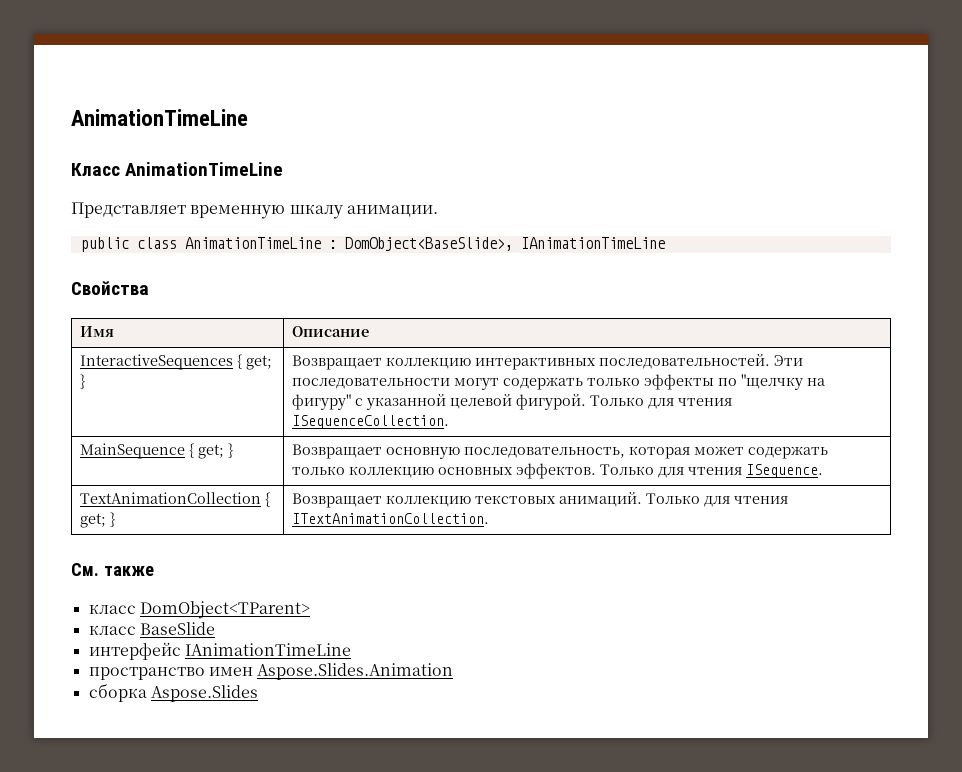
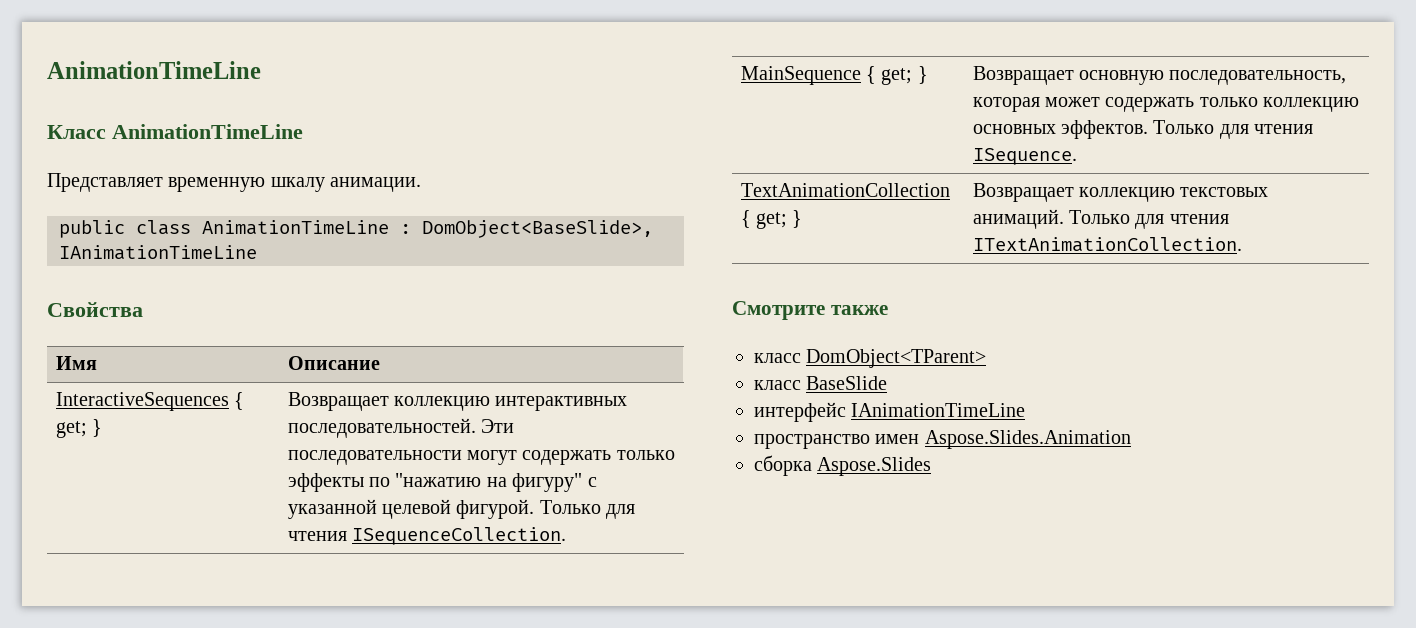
[740,374,803,390] "щелчку -> [395,473,482,487] "нажатию
[71,563,99,576] См. -> [732,301,825,320] Смотрите

